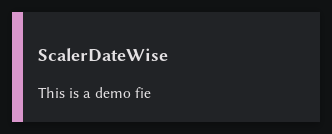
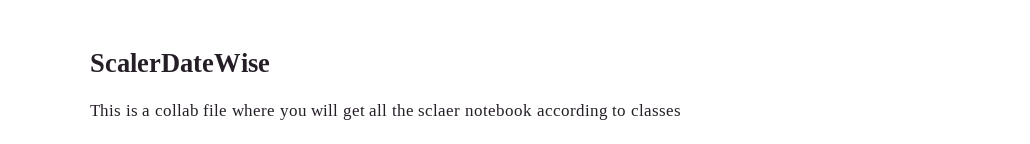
[94,87,151,98] demo fie -> [154,104,681,120] collab file where you will get all the sclaer notebook according to classes

